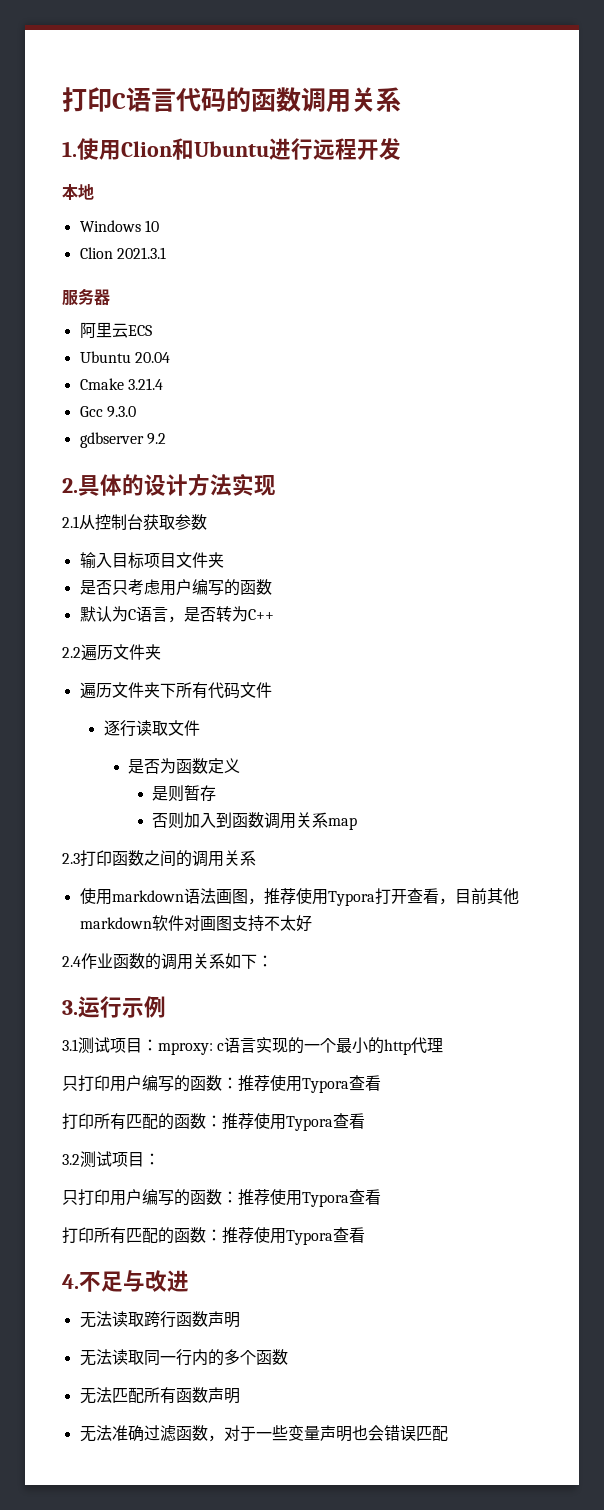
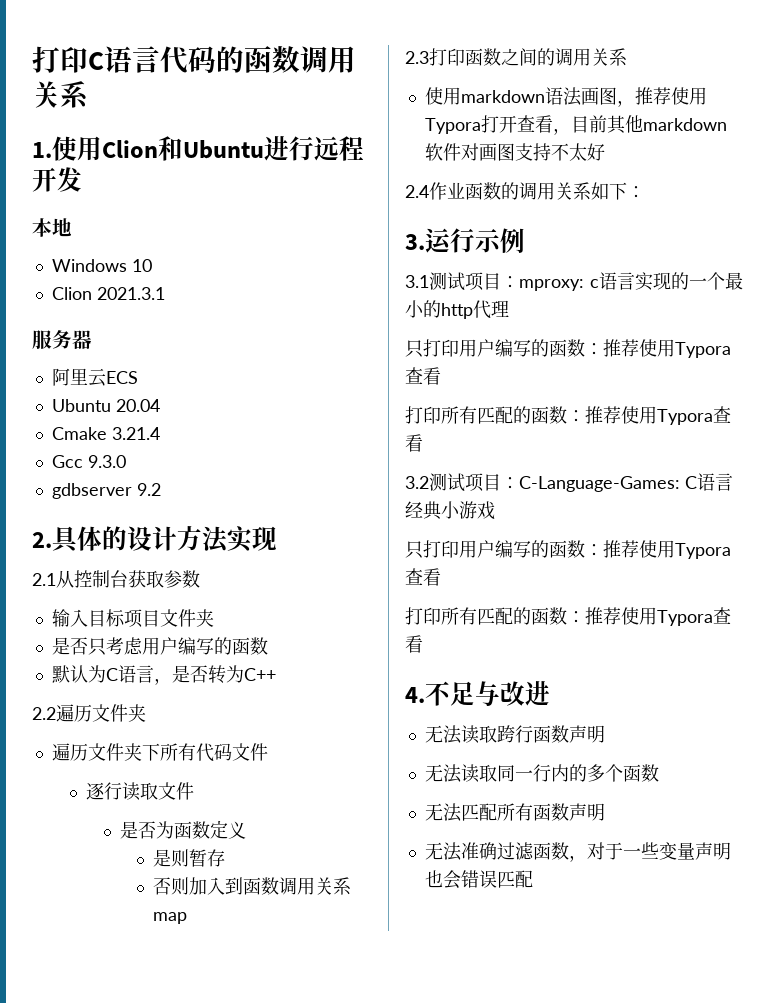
(160, 1159) none -> [519,473,733,492] [405,501,495,520] C-Language-Games: C语言经典小游戏

